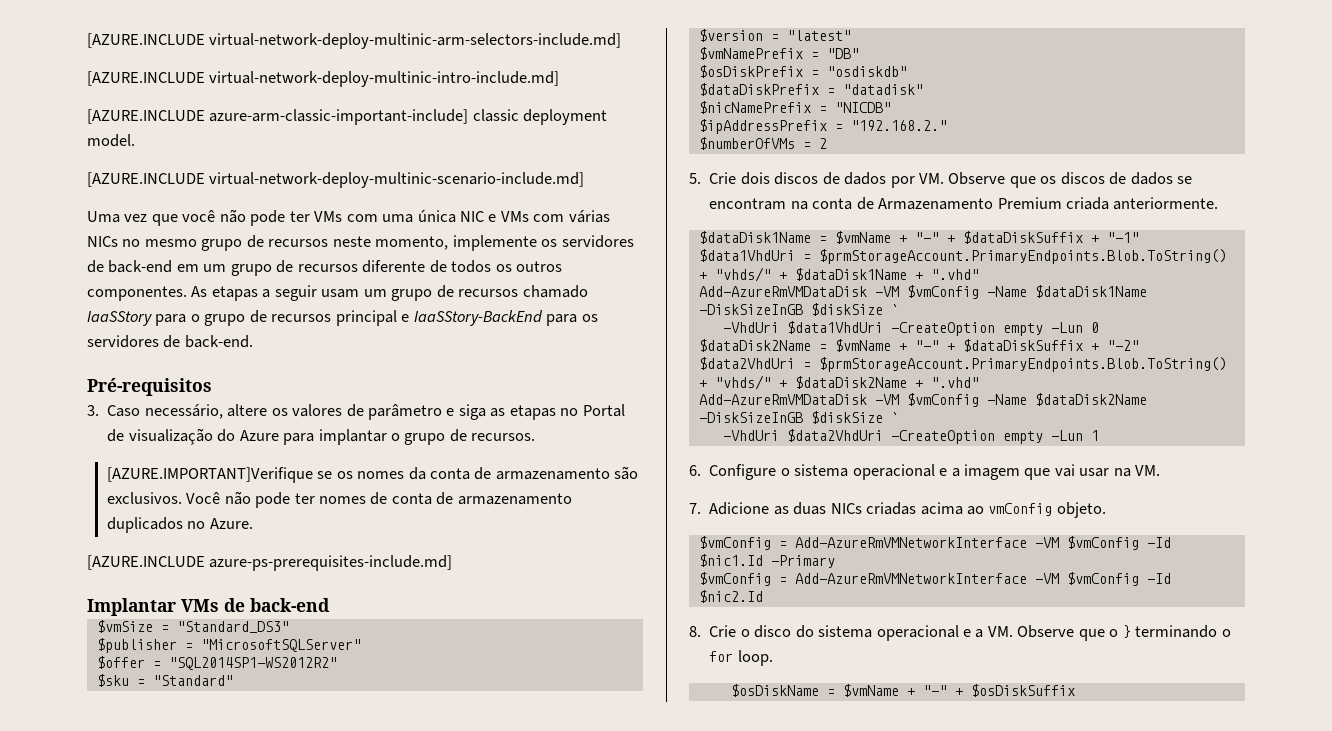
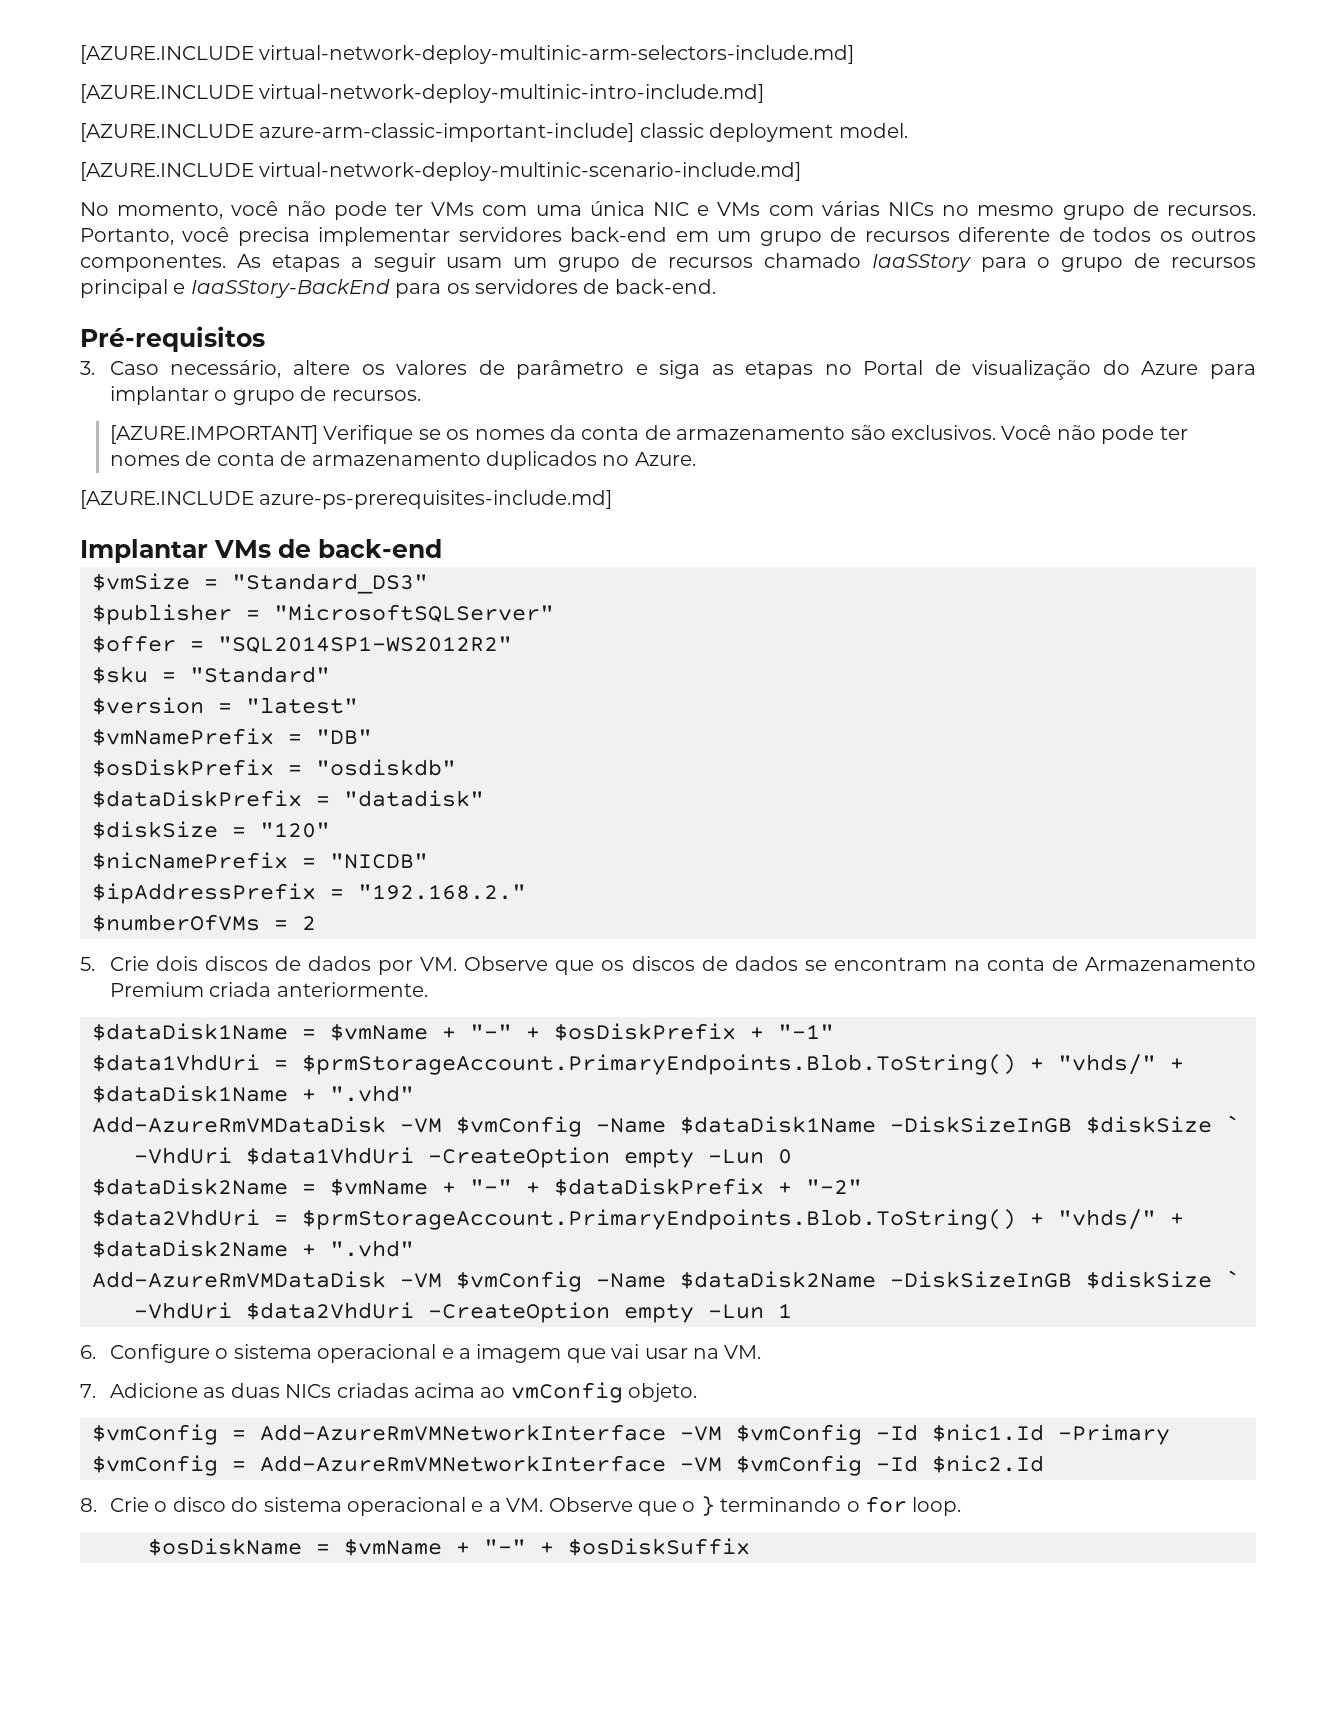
[87,211,178,226] Uma vez que -> [80,202,224,219] No momento,
[268,235,634,251] [87,260,104,273] recursos neste momento, implemente os servidores de -> [1167,205,1257,216] [80,227,562,246] recursos. Portanto, você precisa implementar servidores
[106,467,313,483] [AZURE.IMPORTANT]Verifique -> [109,425,414,444] [AZURE.IMPORTANT] Verifique
(923, 89) none -> [92,821,330,839] // $diskSize = "120"
[962,231,1083,244] $dataDiskSuffix -> [554,1023,736,1041] $osDiskPrefix
[962,339,1083,352] $dataDiskSuffix -> [554,1178,764,1196] $dataDiskPrefix

